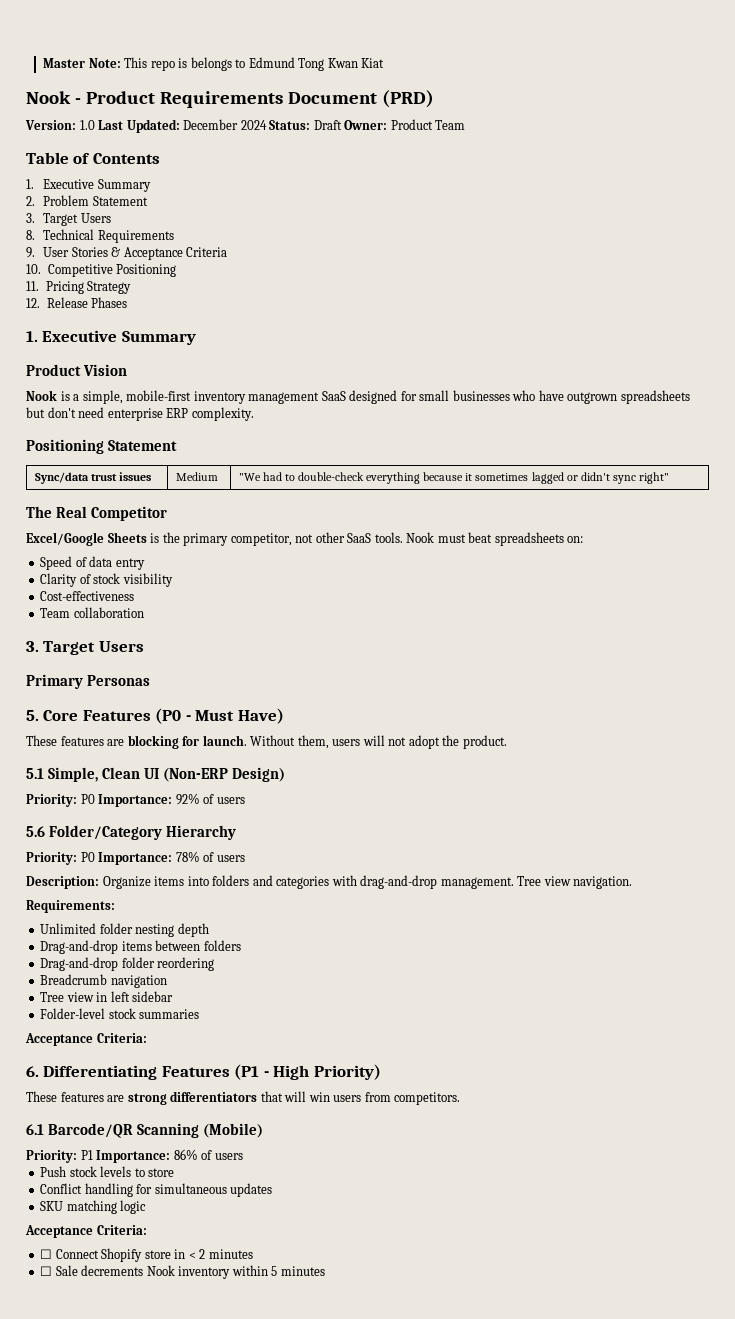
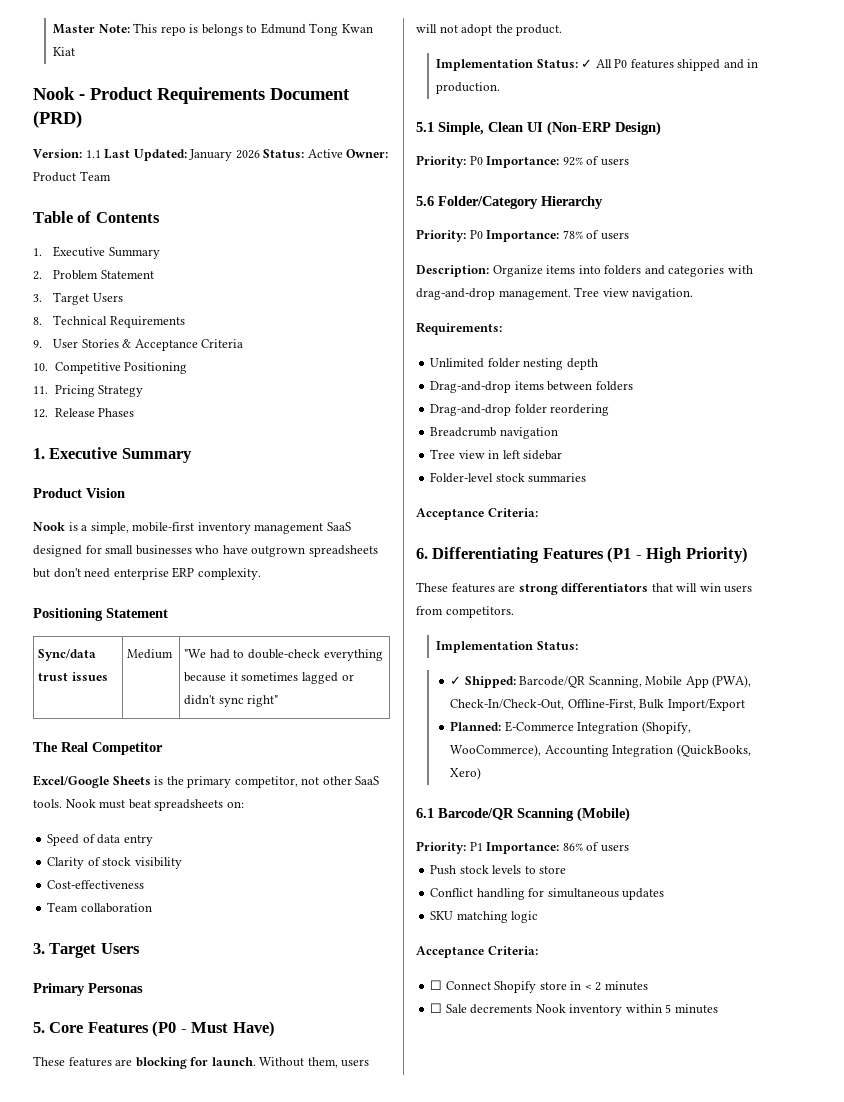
[79,120,95,130] 1.0 -> [85,150,101,158] 1.1
[183,119,342,130] December 2024 Status: Draft -> [189,149,343,161] January 2026 Status: Active
(507, 742) none -> [436,59,759,71] [436,82,501,94] // Implementation Status: ✓ All P0 features shipped and in production.
(461, 1098) none -> [436,641,578,653] [450,675,752,688] [450,698,745,711] [450,721,691,734] [450,744,751,757] [450,767,482,780] // Implementation Status: // ✓ Shipped: Barcode/QR Scanning, Mobile App (PWA), Check-In/Check-Out, Offline-First, Bulk Import/Export // Planned: E-Commerce Integration (Shopify, WooCommerce), Accounting Integration (QuickBooks, Xero)

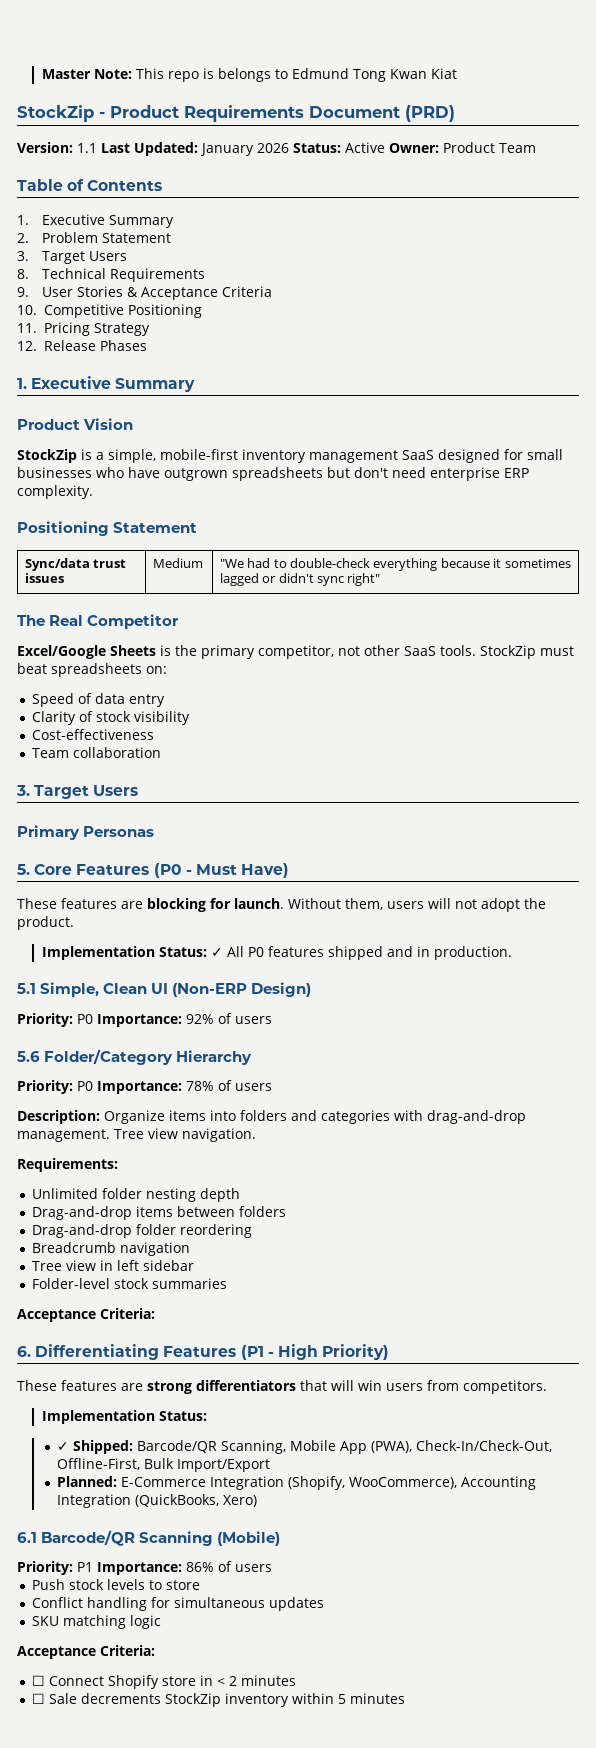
[33,87,75,100] Nook -> [17,105,94,122] StockZip
[33,522,65,531] Nook -> [17,449,77,463] StockZip
[65,799,96,808] Nook -> [480,645,536,659] StockZip
[535,1004,566,1013] Nook -> [165,1693,222,1707] StockZip

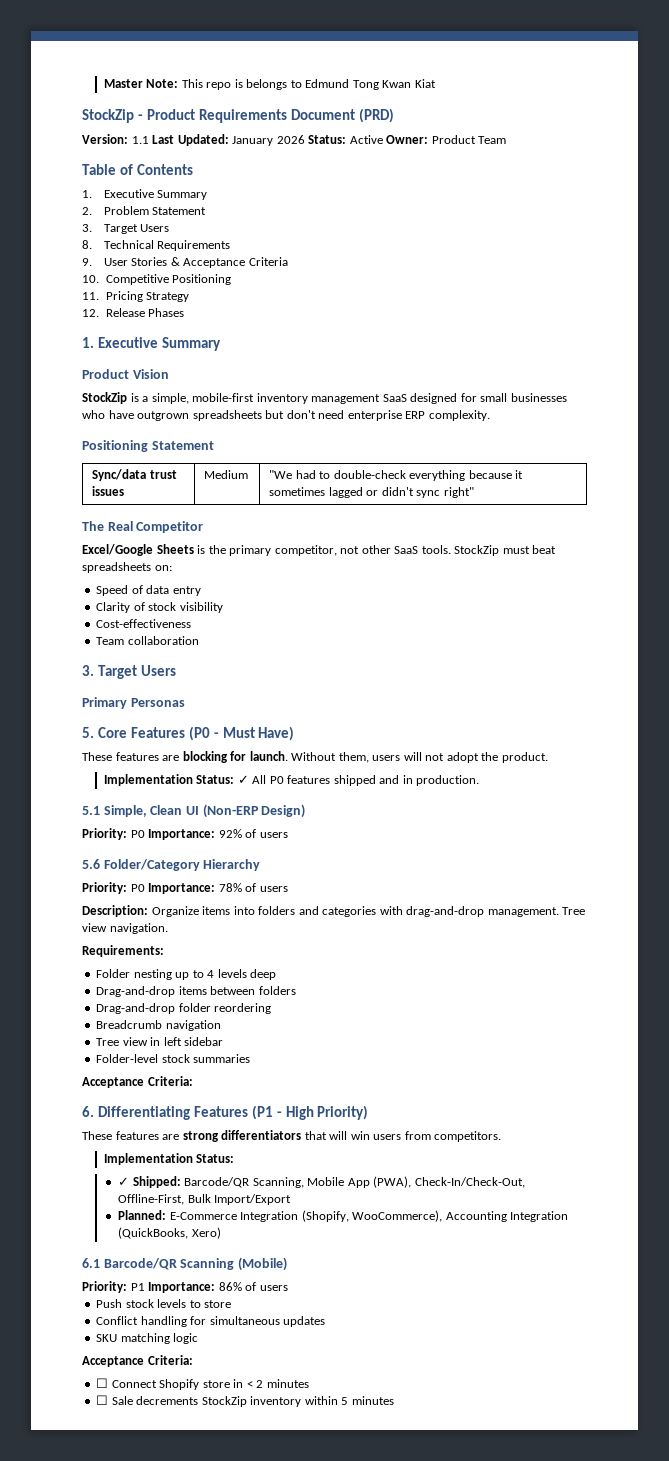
[32,1188,241,1202] Unlimited folder nesting depth -> [96,969,277,980] Folder nesting up to 4 levels deep

